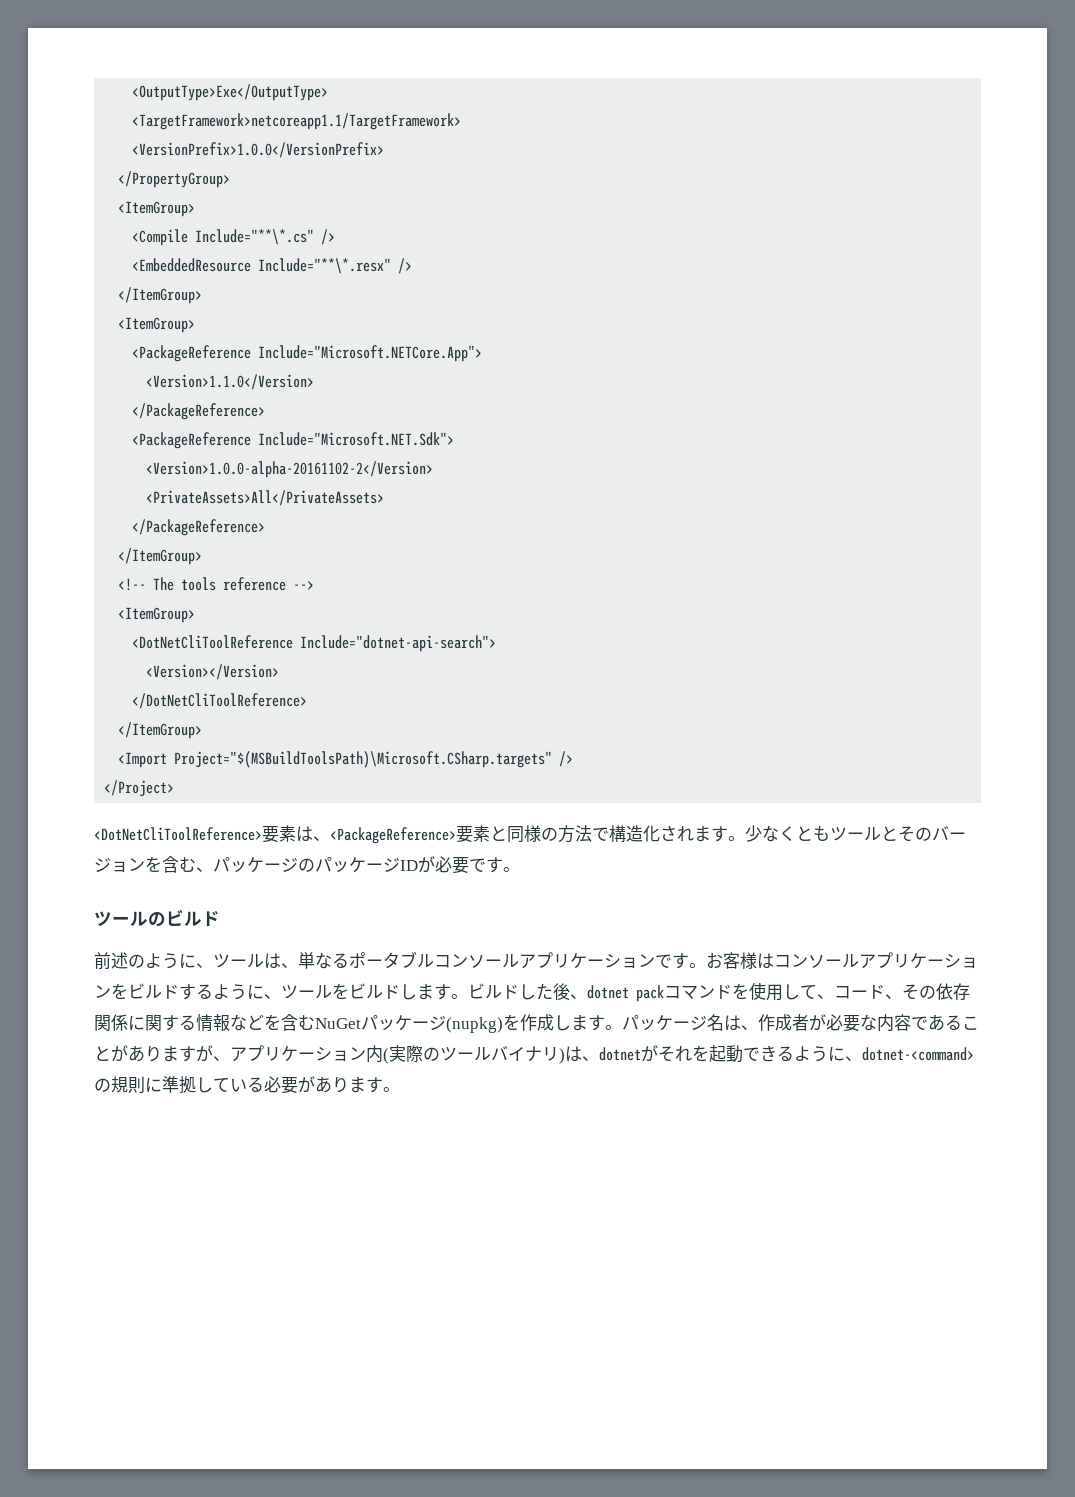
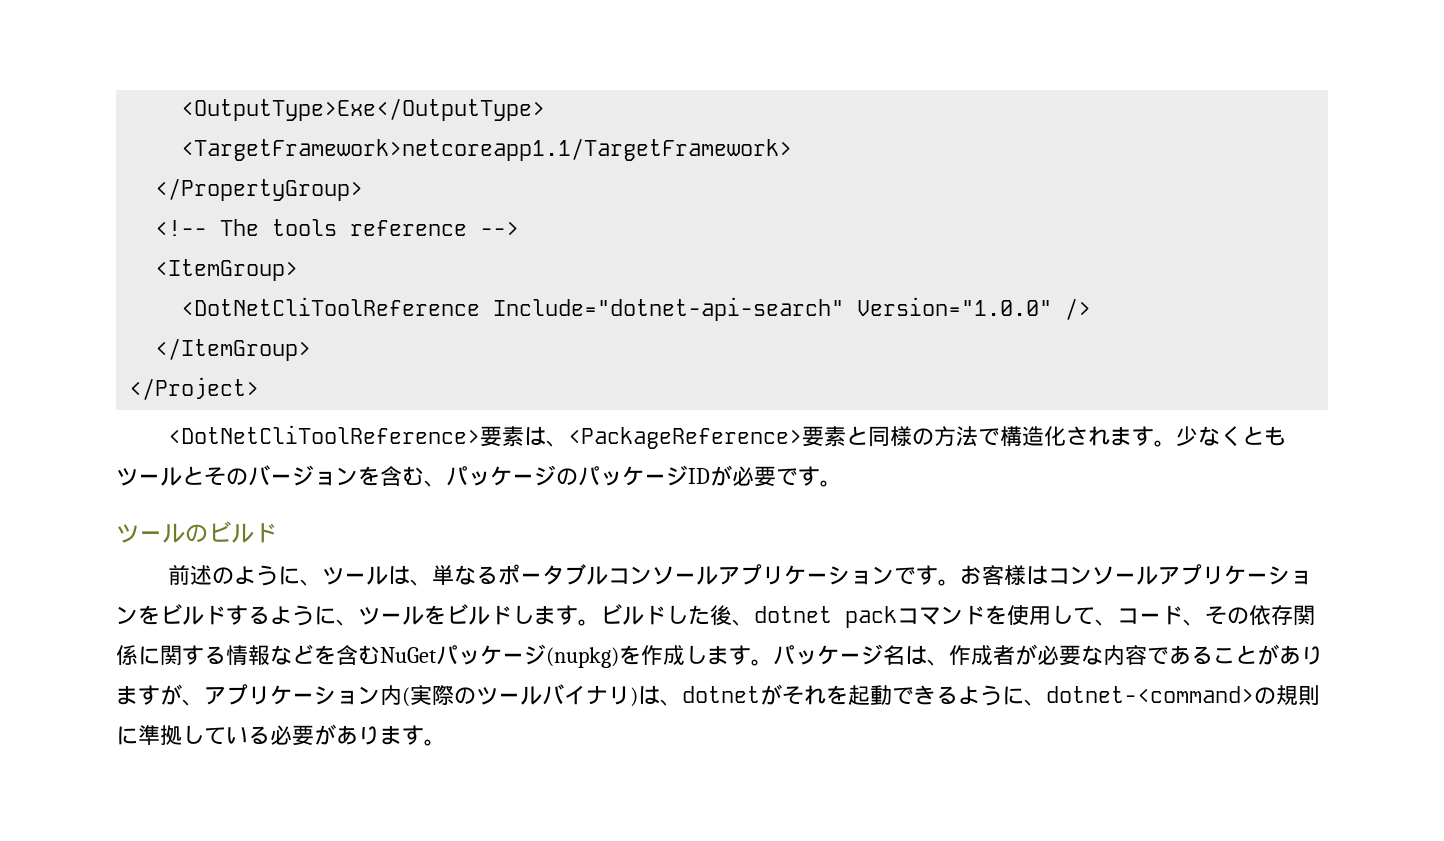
[132,142,385,158] // <VersionPrefix>1.0.0</VersionPrefix> -> (793, 149) none
[118,201,196,217] [132,229,336,246] [132,258,413,274] [118,287,203,304] [118,317,196,333] [132,345,483,362] [146,374,315,390] [132,403,266,420] [132,432,455,449] [146,461,434,478] [146,490,385,506] [132,519,266,536] [118,548,203,565] // <ItemGroup> // <Compile Include="**\*.cs" /> // <EmbeddedResource Include="**\*.resx" /> // </ItemGroup> // <ItemGroup> // <PackageReference Include="Microsoft.NETCore.App"> // <Version>1.1.0</Version> // </PackageReference> // <PackageReference Include="Microsoft.NET.Sdk"> // <Version>1.0.0-alpha-20161102-2</Version> // <PrivateAssets>All</PrivateAssets> // </PackageReference> // </ItemGroup> -> (364, 189) none
[300,635,497,652] [146,664,280,680] [132,693,308,709] [118,722,203,739] [118,751,574,768] Include="dotnet-api-search"> // <Version></Version> // </DotNetCliToolReference> // </ItemGroup> // <Import Project="$(MSBuildToolsPath)\Microsoft.CSharp.targets" /> -> [493,297,1092,321] [155,338,312,361] Include="dotnet-api-search" Version="1.0.0" /> // </ItemGroup>

